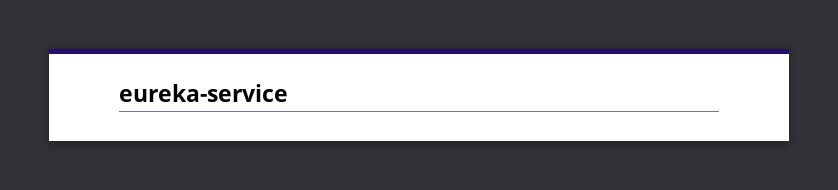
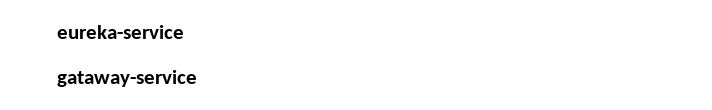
(288, 93) none -> [57,70,197,87] // gataway-service

